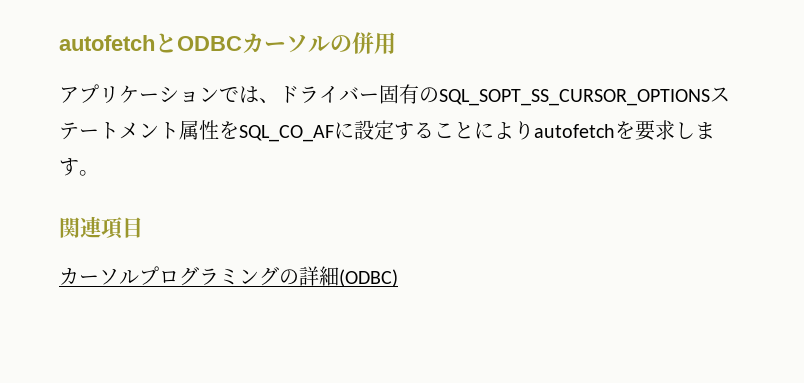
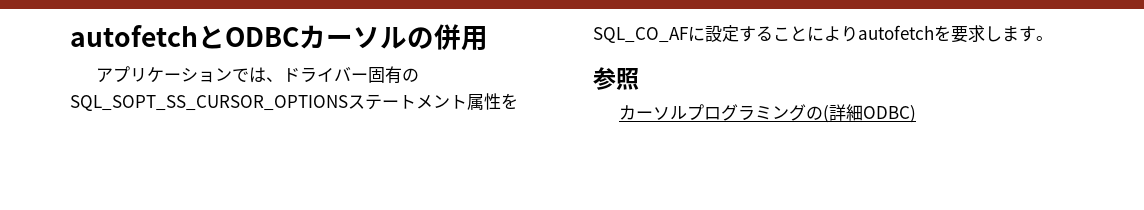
[59,216,143,239] 関連項目 -> [593,67,639,90] 参照
[299,266,398,287] 詳細(ODBC) -> [822,104,916,123] (詳細ODBC)

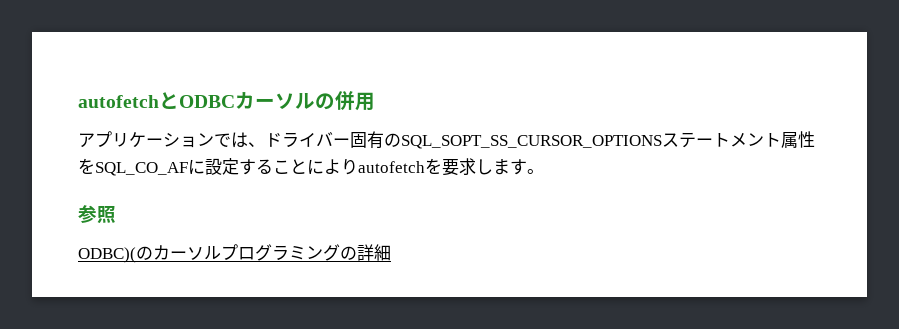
(639, 79) none -> [78,246,153,263] ODBC)(の
[822,104,916,123] (詳細ODBC) -> [357,244,391,261] 詳細

